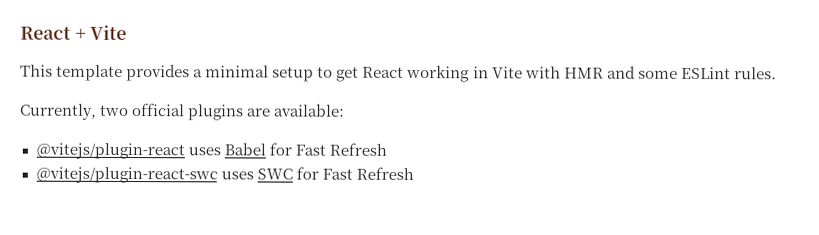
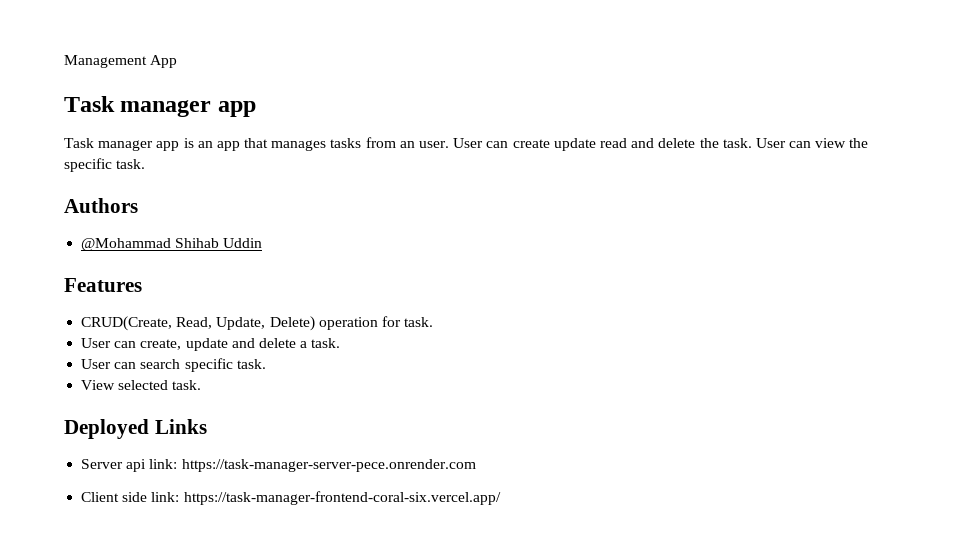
[20,24,128,41] [20,64,777,83] [19,103,346,121] [35,142,387,160] [35,166,414,184] React + Vite // This template provides a minimal setup to get React working in Vite with HMR and some ESLint rules. // Currently, two official plugins are available: // @vitejs/plugin-react uses Babel for Fast Refresh // @vitejs/plugin-react-swc uses SWC for Fast Refresh -> [64,55,178,68] [64,96,256,117] [64,137,869,151] [64,158,146,172] [64,198,138,213] [81,238,263,251] [64,278,142,292] [81,316,434,331] [81,338,341,351] [81,358,266,372] [81,380,202,390] [64,419,207,439] [81,459,476,472] [81,491,501,505] Management App // Task manager app // Task manager app is an app that manages tasks from an user. User can create update read and delete the task. User can view the specific task. // Authors // @Mohammad Shihab Uddin // Features // CRUD(Create, Read, Update, Delete) operation for task. // User can create, update and delete a task. // User can search specific task. // View selected task. // Deployed Links // Server api link: https://task-manager-server-pece.onrender.com // Client side link: https://task-manager-frontend-coral-six.vercel.app/

